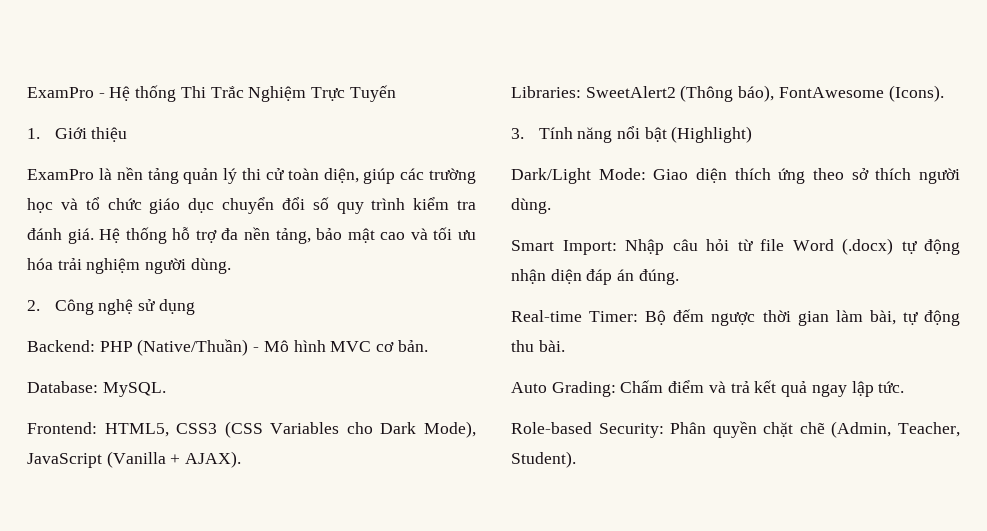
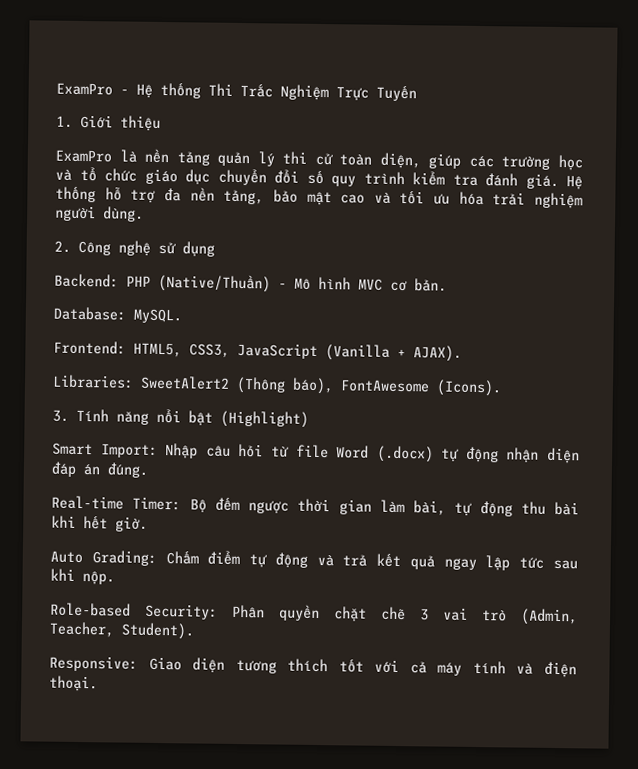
[176,421,476,438] CSS3 (CSS Variables cho Dark Mode), -> [189,343,230,358] CSS3,
[511,168,960,184] [511,198,551,214] // Dark/Light Mode: Giao diện thích ứng theo sở thích người dùng. -> (310, 419) none
[538,340,565,352] bài. -> [554,501,579,516] [51,515,148,532] bài khi hết giờ.
(705, 386) none -> [249,552,308,568] tự động
[878,381,905,393] tức. -> [519,557,578,570] [50,568,115,585] tức sau khi nộp.
(825, 428) none -> [420,607,507,622] 3 vai trò
(576, 459) none -> [49,655,577,678] [49,675,98,692] // Responsive: Giao diện tương thích tốt với cả máy tính và điện thoại.

